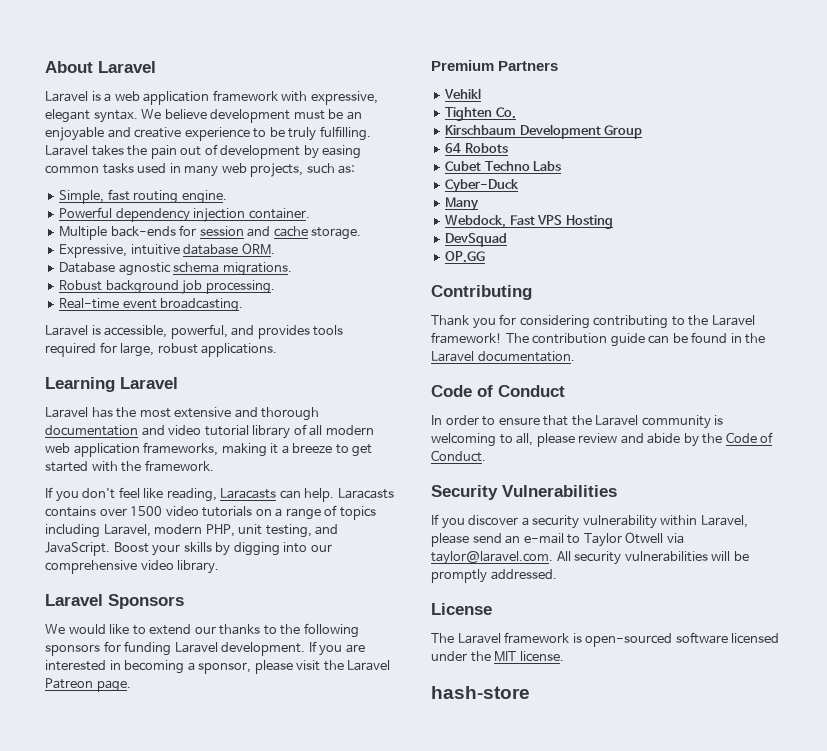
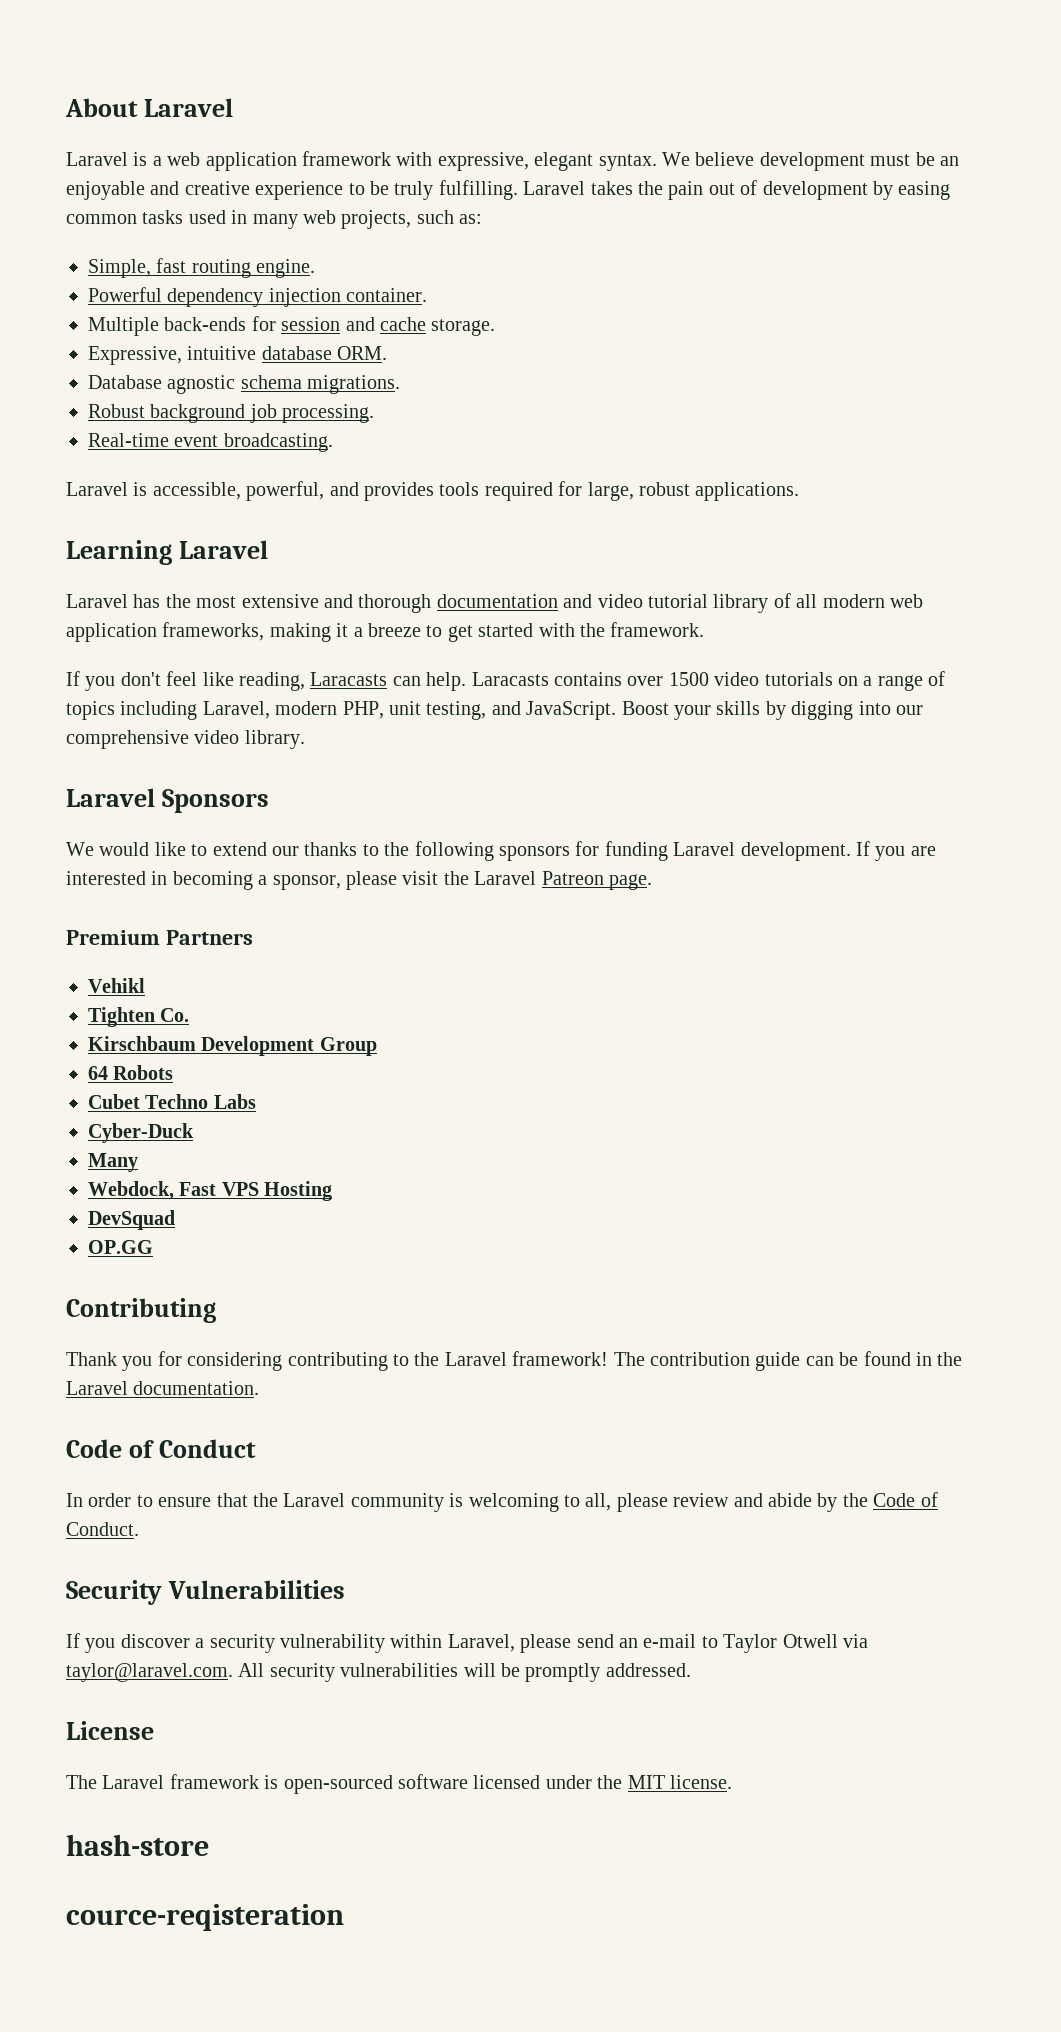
(530, 692) none -> [66,1904,344,1931] // cource-reqisteration

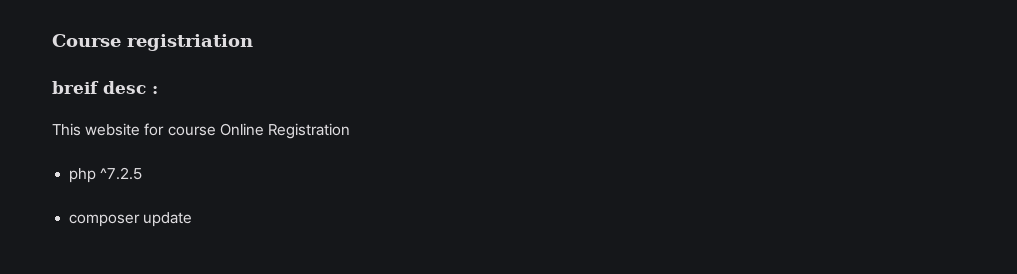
[65,98,233,117] [66,151,959,171] [66,180,951,200] [66,210,483,229] [88,258,316,278] [88,287,428,307] [88,316,496,336] [88,346,388,365] [88,375,401,394] [88,404,375,423] [88,433,333,452] [66,481,800,501] [66,540,268,565] [66,593,923,613] [66,622,705,642] [66,671,946,691] [66,701,923,720] [66,730,305,749] [66,788,269,813] [66,841,936,861] [66,871,652,890] [66,930,253,945] [88,978,145,993] [88,1007,190,1027] [88,1036,377,1056] [88,1065,174,1080] [88,1094,256,1109] [88,1123,194,1143] [88,1153,138,1172] [88,1181,333,1201] [88,1210,175,1230] [88,1240,153,1254] [66,1298,216,1323] [66,1351,963,1371] [66,1381,260,1395] [66,1439,256,1458] [66,1492,938,1512] [66,1522,139,1536] [66,1580,345,1605] [66,1633,868,1653] [66,1663,691,1682] [66,1721,154,1740] [66,1774,732,1794] [66,1834,209,1856] [66,1904,344,1931] About Laravel // Laravel is a web application framework with expressive, elegant syntax. We believe development must be an enjoyable and creative experience to be truly fulfilling. Laravel takes the pain out of development by easing common tasks used in many web projects, such as: // Simple, fast routing engine. // Powerful dependency injection container. // Multiple back-ends for session and cache storage. // Expressive, intuitive database ORM. // Database agnostic schema migrations. // Robust background job processing. // Real-time event broadcasting. // Laravel is accessible, powerful, and provides tools required for large, robust applications. // Learning Laravel // Laravel has the most extensive and thorough documentation and video tutorial library of all modern web application frameworks, making it a breeze to get started with the framework. // If you don't feel like reading, Laracasts can help. Laracasts contains over 1500 video tutorials on a range of topics including Laravel, modern PHP, unit testing, and JavaScript. Boost your skills by digging into our comprehensive video library. // Laravel Sponsors // We would like to extend our thanks to the following sponsors for funding Laravel development. If you are interested in becoming a sponsor, please visit the Laravel Patreon page. // Premium Partners // Vehikl // Tighten Co. // Kirschbaum Development Group // 64 Robots // Cubet Techno Labs // Cyber-Duck // Many // Webdock, Fast VPS Hosting // DevSquad // OP.GG // Contributing // Thank you for considering contributing to the Laravel framework! The contribution guide can be found in the Laravel documentation. // Code of Conduct // In order to ensure that the Laravel community is welcoming to all, please review and abide by the Code of Conduct. // Security Vulnerabilities // If you discover a security vulnerability within Laravel, please send an e-mail to Taylor Otwell via taylor@laravel.com. All security vulnerabilities will be promptly addressed. // License // The Laravel framework is open-sourced software licensed under the MIT license. // hash-store // cource-reqisteration -> [52,34,253,51] [52,81,158,94] [52,123,350,139] [69,167,143,183] [69,212,193,227] Course registriation // breif desc : // This website for course Online Registration // php ^7.2.5 // composer update

